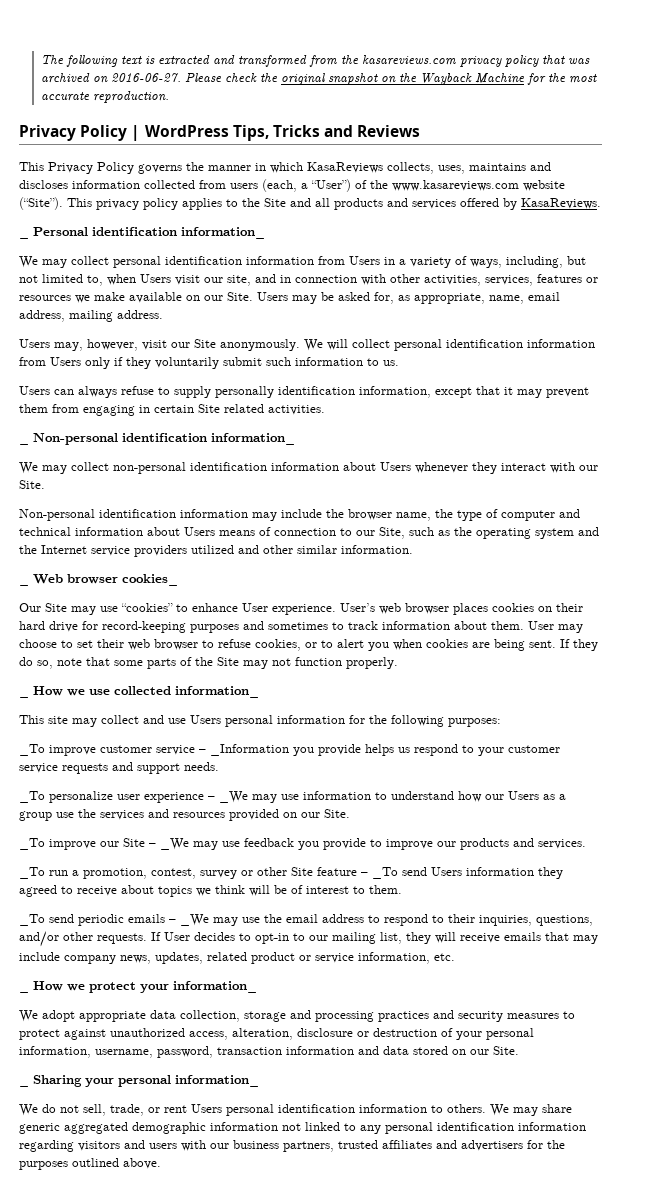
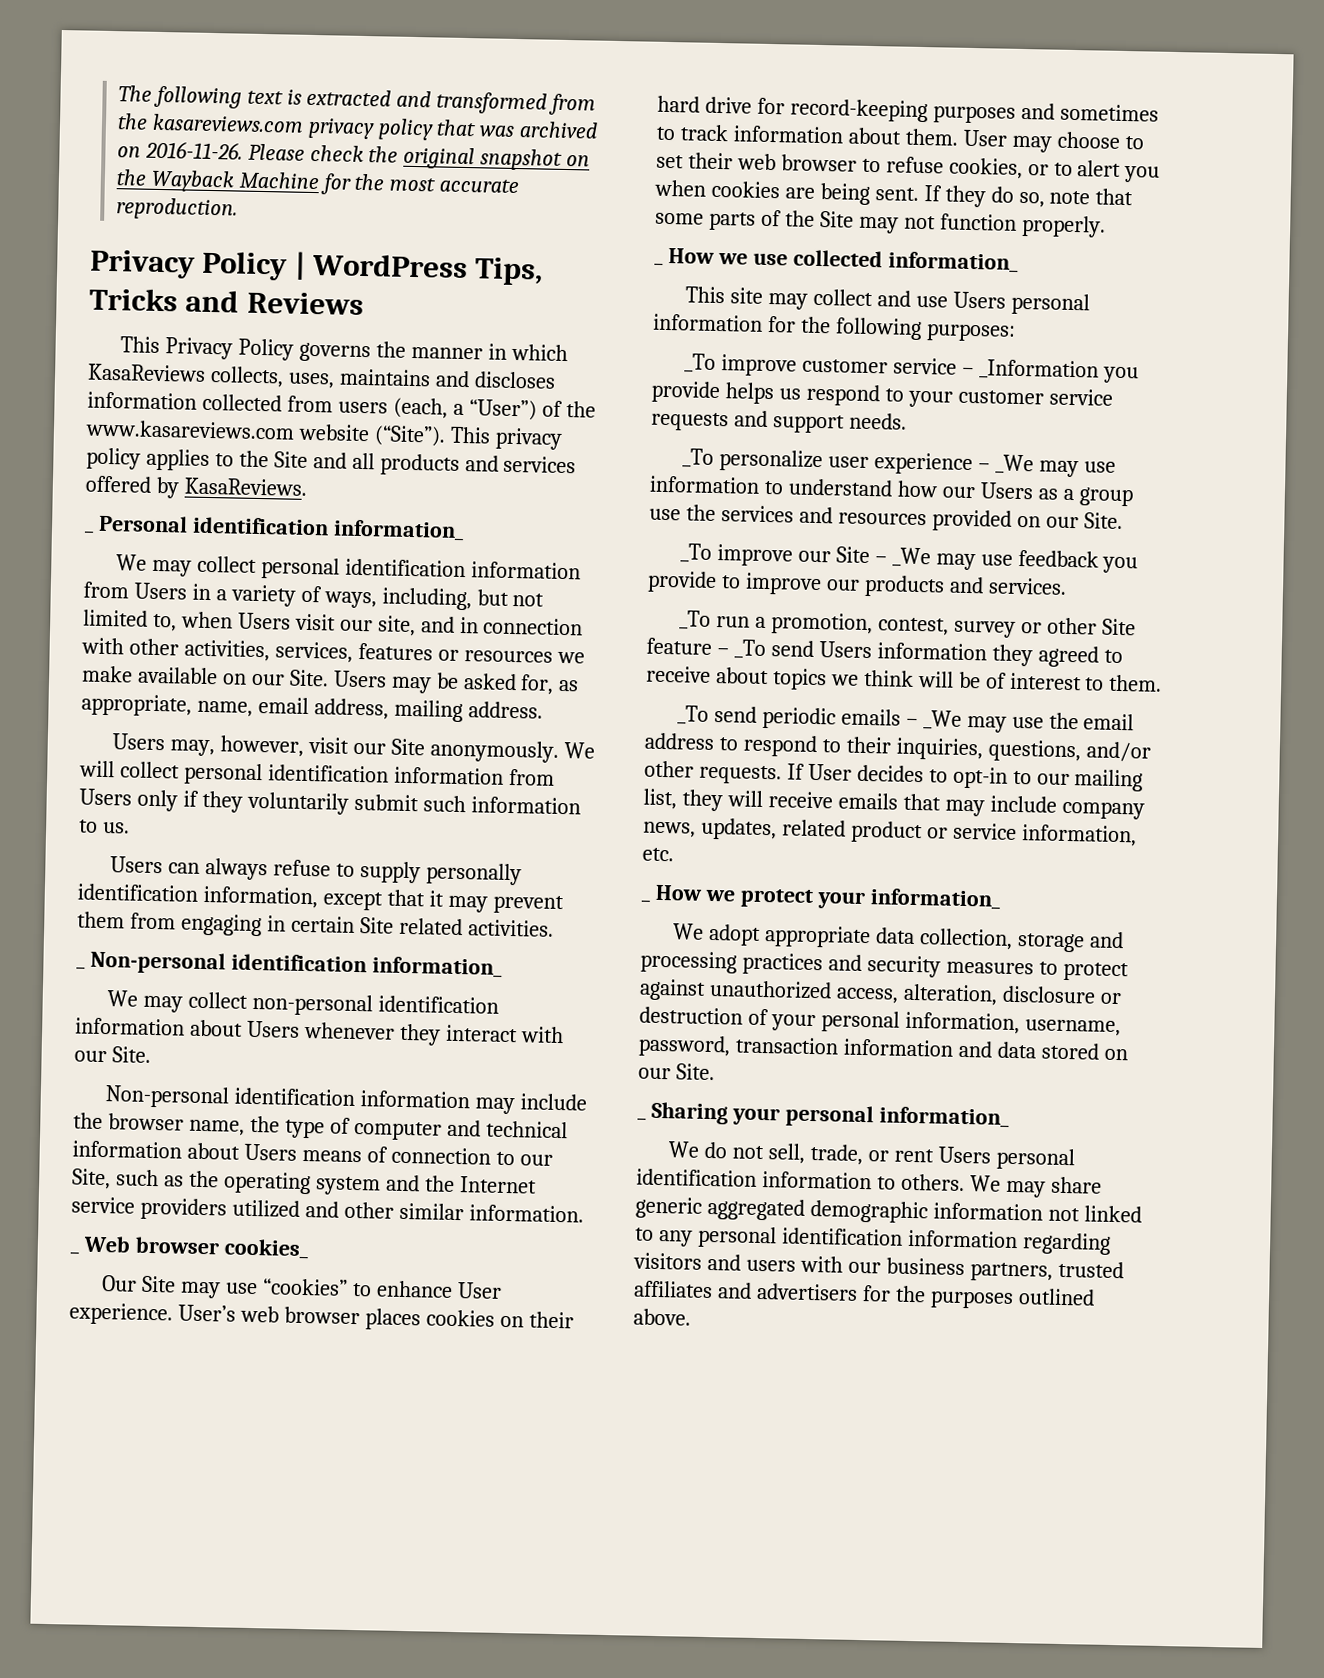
[111,73,182,82] 2016-06-27. -> [144,140,243,160] 2016-11-26.

